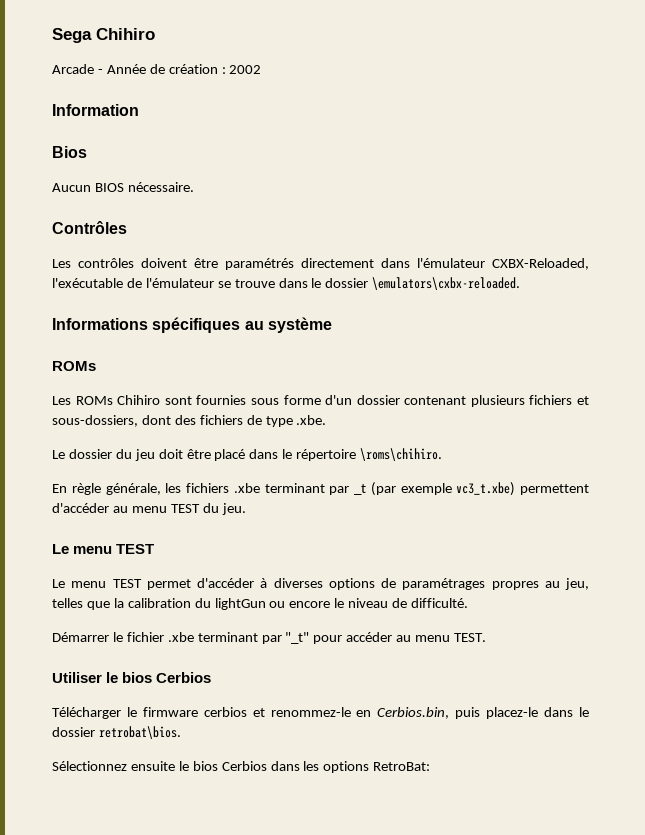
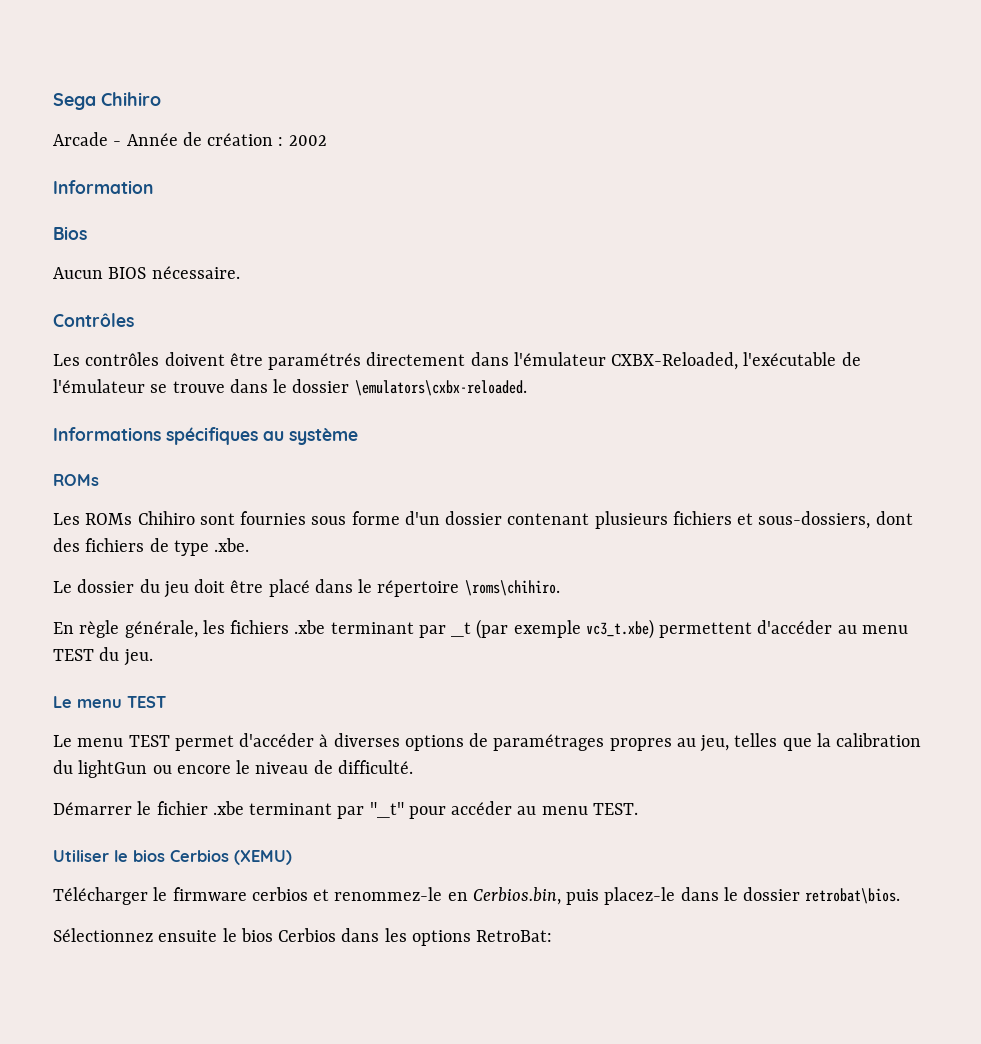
(212, 677) none -> [234,850,292,865] (XEMU)

